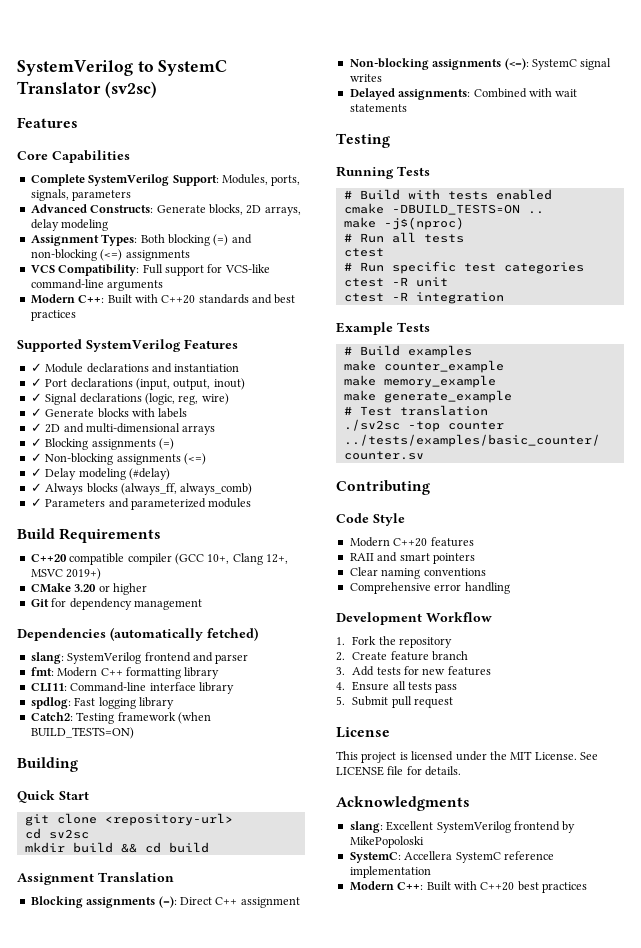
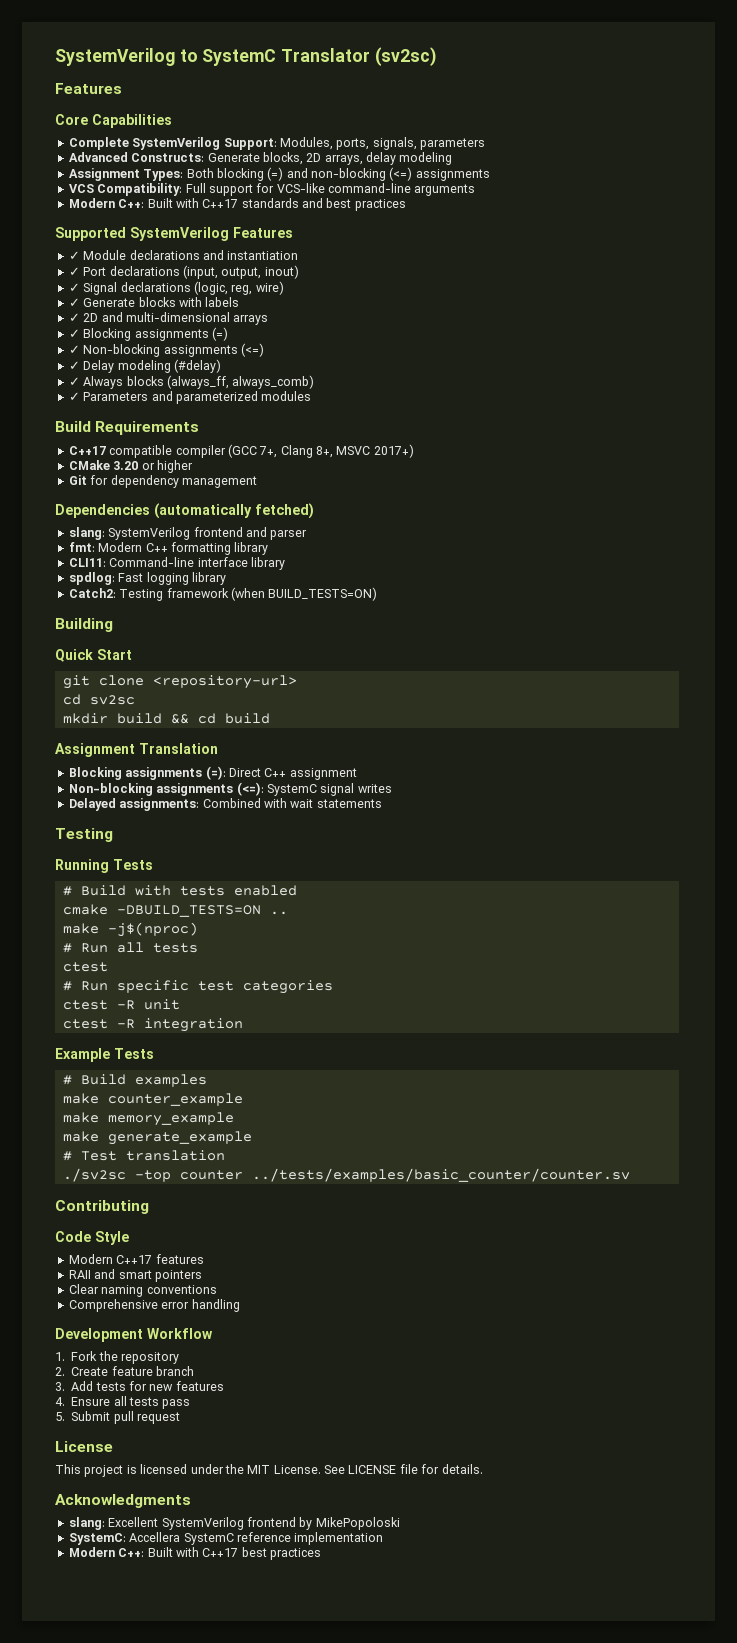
[161,295,196,304] C++20 -> [202,199,239,208] C++17
[30,554,67,562] C++20 -> [68,446,106,455] C++17
[207,553,288,565] [30,568,102,580] 10+, Clang 12+, MSVC 2019+) -> [259,444,414,458] 7+, Clang 8+, MSVC 2017+)
[393,538,428,547] C++20 -> [116,1255,153,1264] C++17
[480,882,515,891] C++20 -> [202,1548,239,1557] C++17

